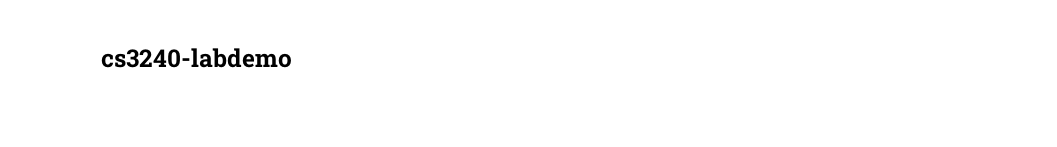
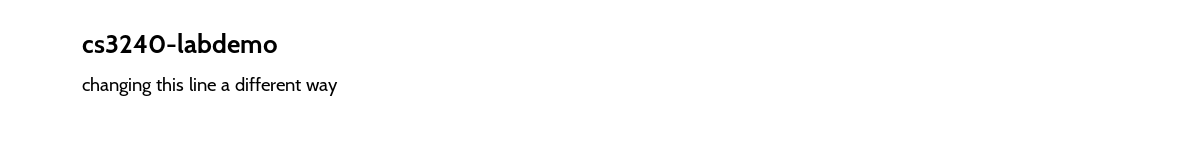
(292, 58) none -> [82,77,338,96] // changing this line a different way

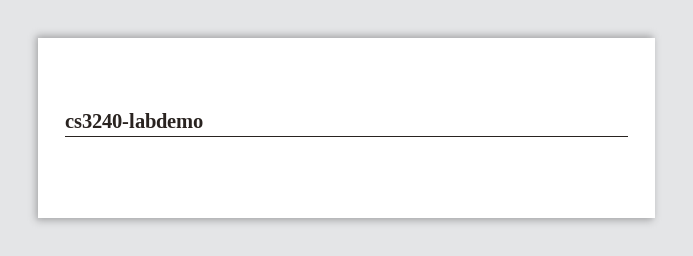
[82,77,338,96] // changing this line a different way -> (203, 120) none

